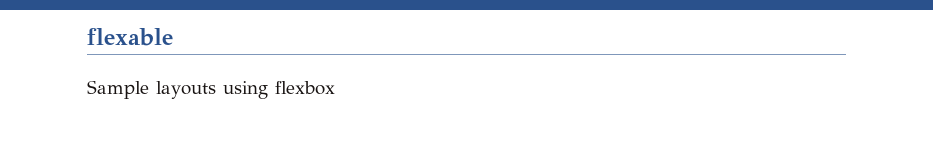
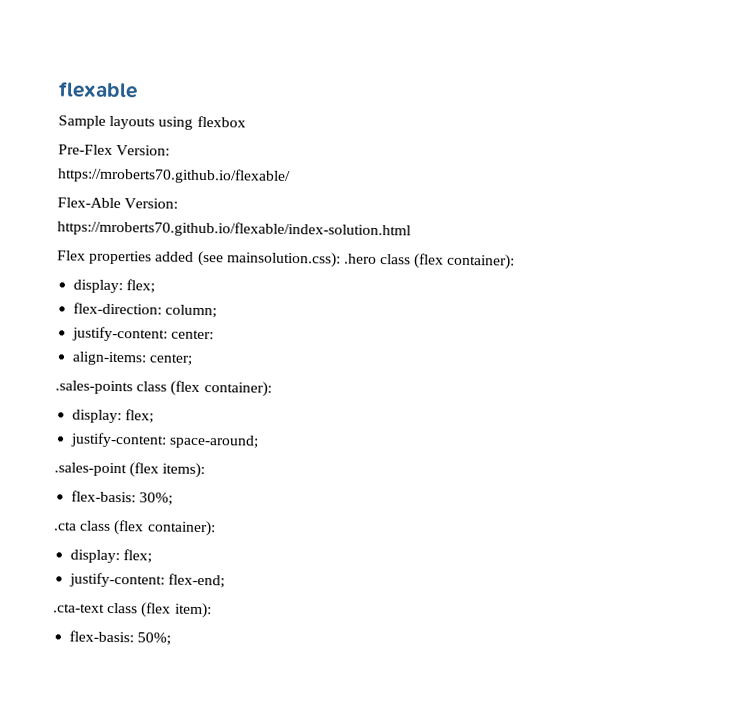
(335, 88) none -> [58,144,171,156] [57,167,291,184] [57,197,179,209] [57,220,411,239] [57,250,516,270] [73,279,156,294] [73,302,218,319] [72,326,215,342] [72,351,194,366] [55,380,272,397] [72,409,155,424] [70,432,260,449] [54,462,206,479] [71,490,174,506] [54,520,216,537] [70,549,153,564] [69,572,226,589] [53,602,212,619] [69,630,172,646] // Pre-Flex Version: // https://mroberts70.github.io/flexable/ // Flex-Able Version: // https://mroberts70.github.io/flexable/index-solution.html // Flex properties added (see mainsolution.css): .hero class (flex container): // display: flex; // flex-direction: column; // justify-content: center: // align-items: center; // .sales-points class (flex container): // display: flex; // justify-content: space-around; // .sales-point (flex items): // flex-basis: 30%; // .cta class (flex container): // display: flex; // justify-content: flex-end; // .cta-text class (flex item): // flex-basis: 50%;

